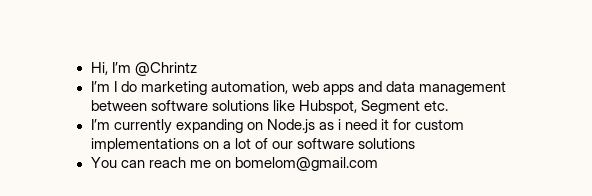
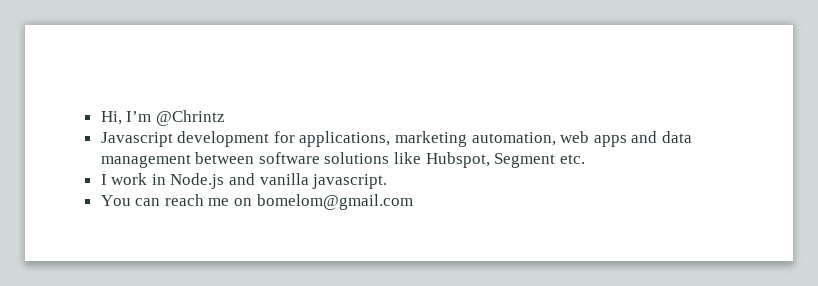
[90,81,137,92] I’m I do -> [100,131,391,147] Javascript development for applications,
[90,119,465,134] [90,138,415,152] I’m currently expanding on Node.js as i need it for custom implementations on a lot of our software solutions -> [100,173,388,189] I work in Node.js and vanilla javascript.

